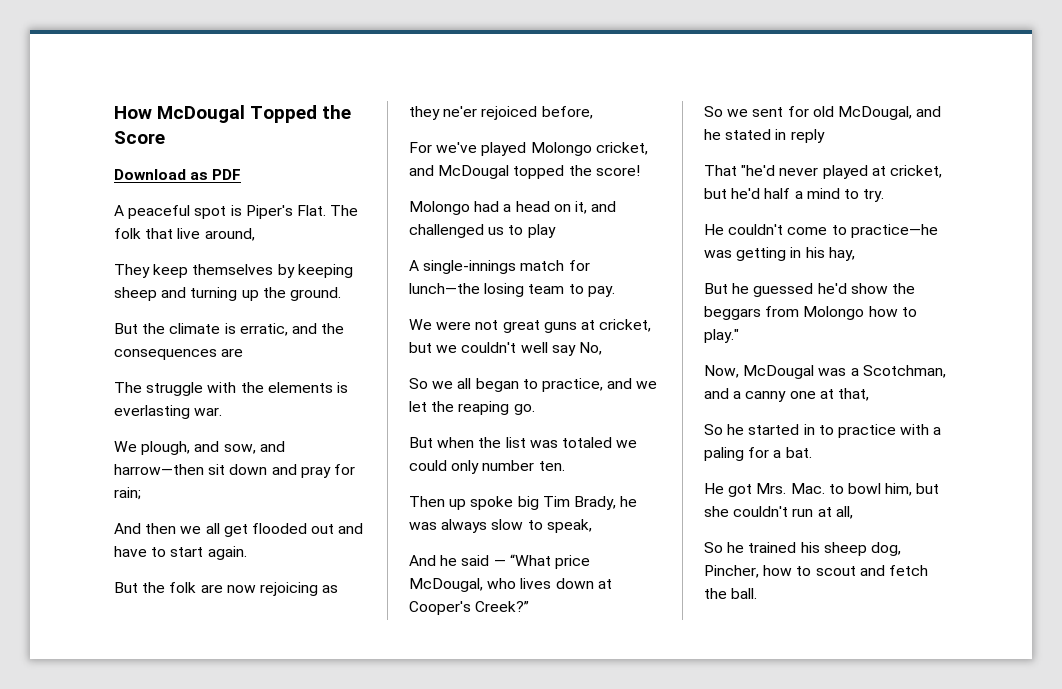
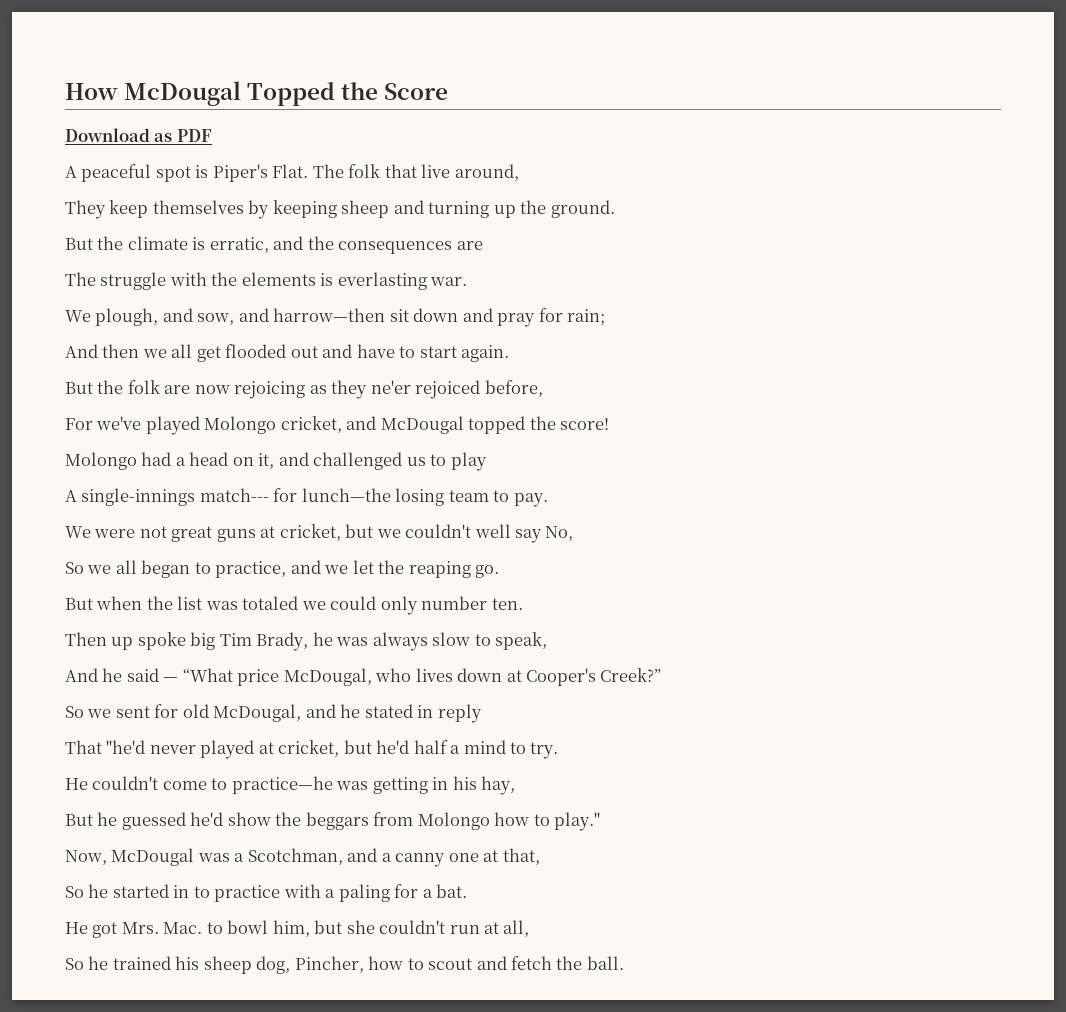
[520,260,565,271] match -> [199,488,269,502] match---

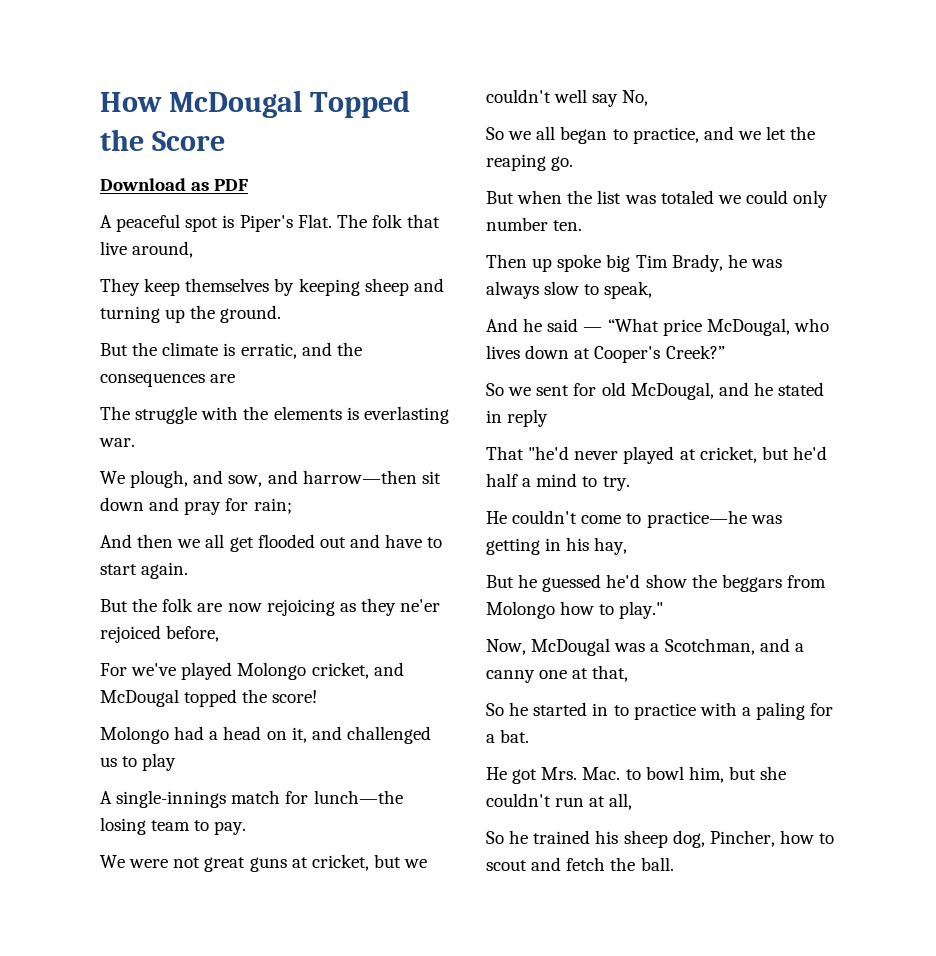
[199,488,269,502] match--- -> [231,790,281,804] match

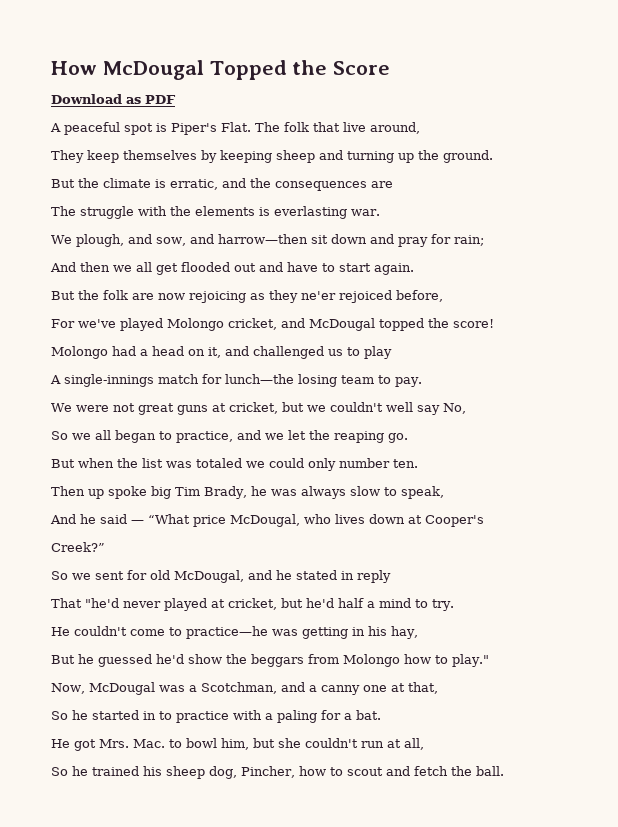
(661, 354) none -> (484, 521) //

